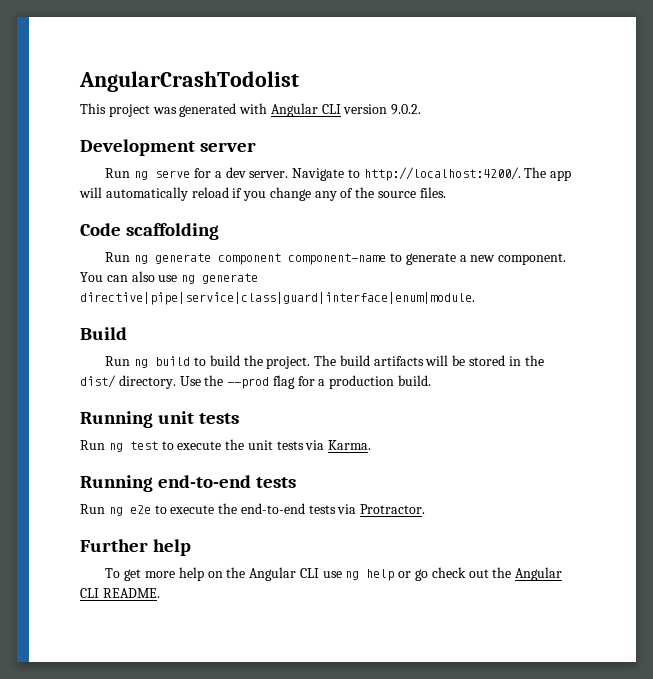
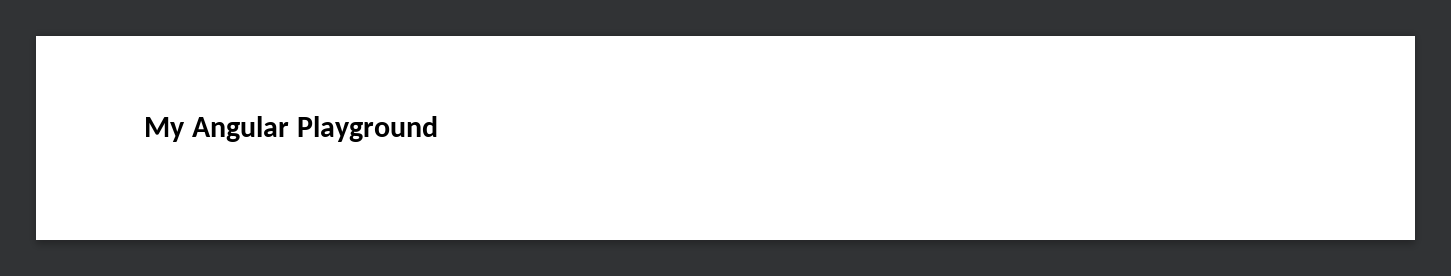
[79,71,299,92] [80,103,422,117] [80,139,257,156] [105,167,572,181] [79,187,446,201] [80,223,220,240] [105,252,567,265] [80,271,259,284] [80,292,475,305] [80,327,127,340] [105,355,544,369] [80,375,432,389] [80,411,240,428] [80,439,372,452] [80,475,297,492] [80,503,426,516] [80,539,192,556] [105,567,563,581] [80,588,160,598] AngularCrashTodolist // This project was generated with Angular CLI version 9.0.2. // Development server // Run ng serve for a dev server. Navigate to http://localhost:4200/. The app will automatically reload if you change any of the source files. // Code scaffolding // Run ng generate component component-name to generate a new component. You can also use ng generate directive|pipe|service|class|guard|interface|enum|module. // Build // Run ng build to build the project. The build artifacts will be stored in the dist/ directory. Use the --prod flag for a production build. // Running unit tests // Run ng test to execute the unit tests via Karma. // Running end-to-end tests // Run ng e2e to execute the end-to-end tests via Protractor. // Further help // To get more help on the Angular CLI use ng help or go check out the Angular CLI README. -> [144,116,439,142] My Angular Playground

